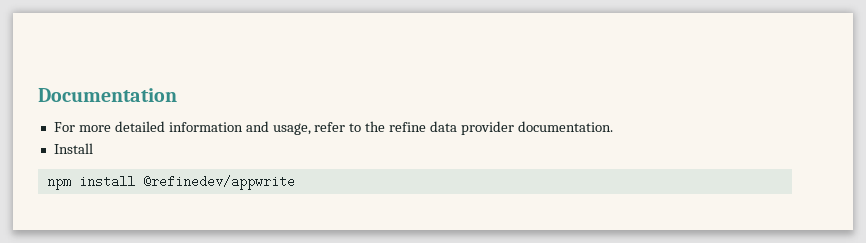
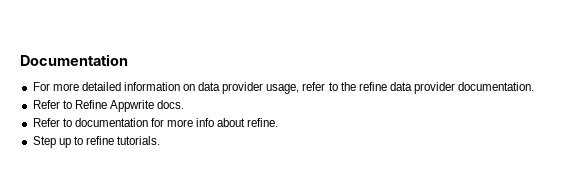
[245,121,269,132] and -> [183,82,264,94] on data provider
[53,143,93,154] [46,175,295,190] Install // npm install @refinedev/appwrite -> [32,100,185,112] [32,118,279,127] [32,136,161,148] Refer to Refine Appwrite docs. // Refer to documentation for more info about refine. // Step up to refine tutorials.

